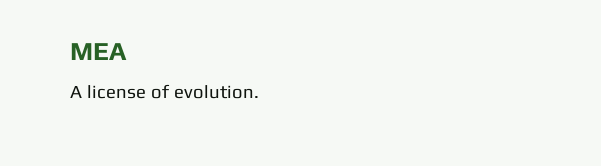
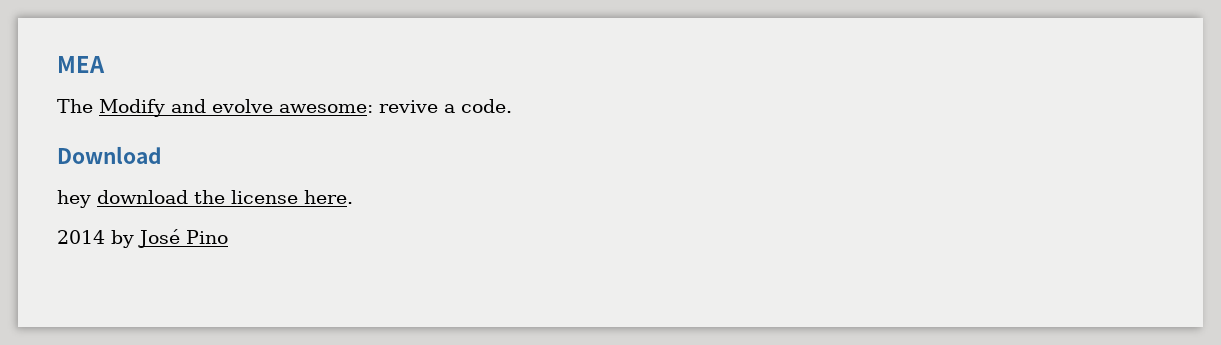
[70,84,259,99] A license of evolution. -> [57,99,512,117] [57,146,162,164] [57,190,353,208] [57,229,228,248] The Modify and evolve awesome: revive a code. // Download // hey download the license here. // 2014 by José Pino

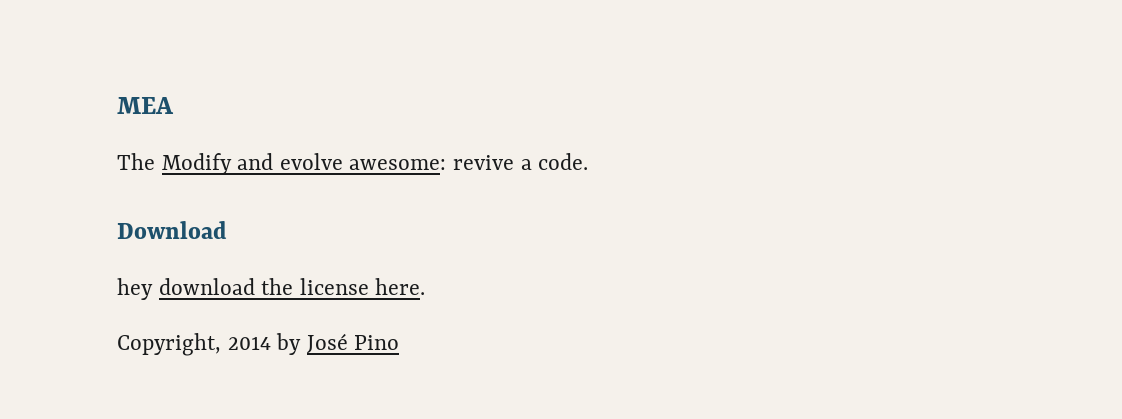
(353, 197) none -> [117,333,221,356] Copyright,

